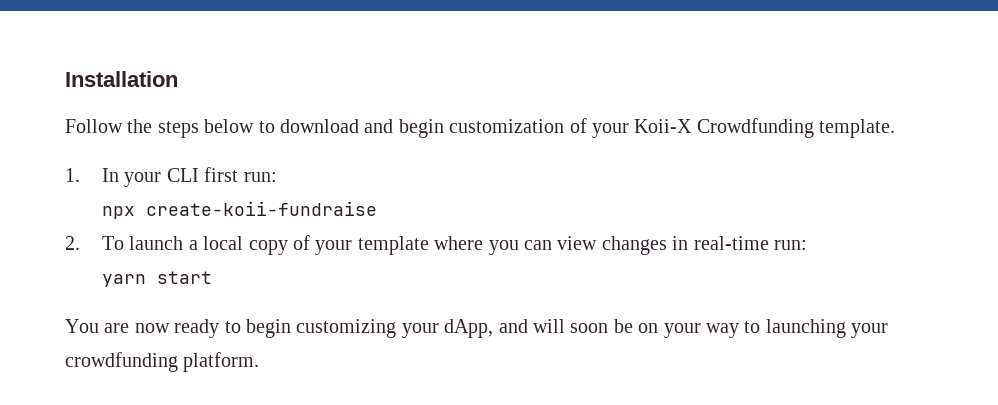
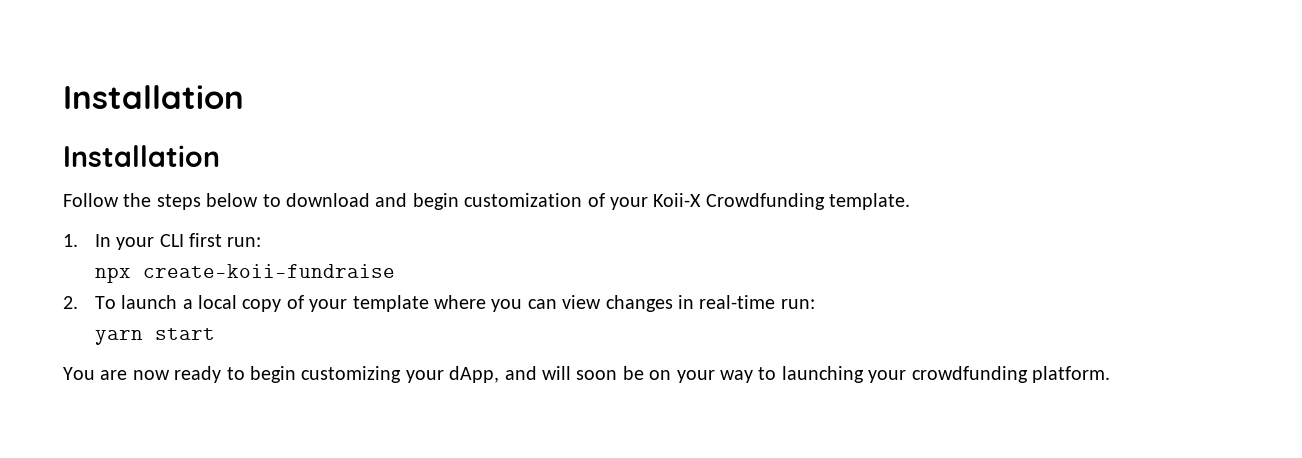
[65,71,178,87] Installation -> [63,85,244,109] [63,145,220,167] Installation // Installation

